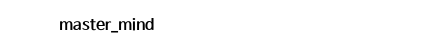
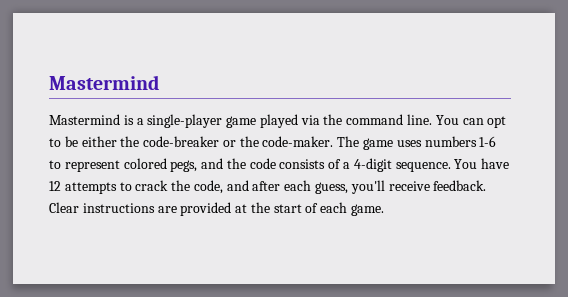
[59,18,154,33] master_mind -> [49,75,159,90] [49,114,507,128] [49,136,497,150] [49,158,510,172] [49,180,487,194] [49,202,385,216] Mastermind // Mastermind is a single-player game played via the command line. You can opt to be either the code-breaker or the code-maker. The game uses numbers 1-6 to represent colored pegs, and the code consists of a 4-digit sequence. You have 12 attempts to crack the code, and after each guess, you'll receive feedback. Clear instructions are provided at the start of each game.

